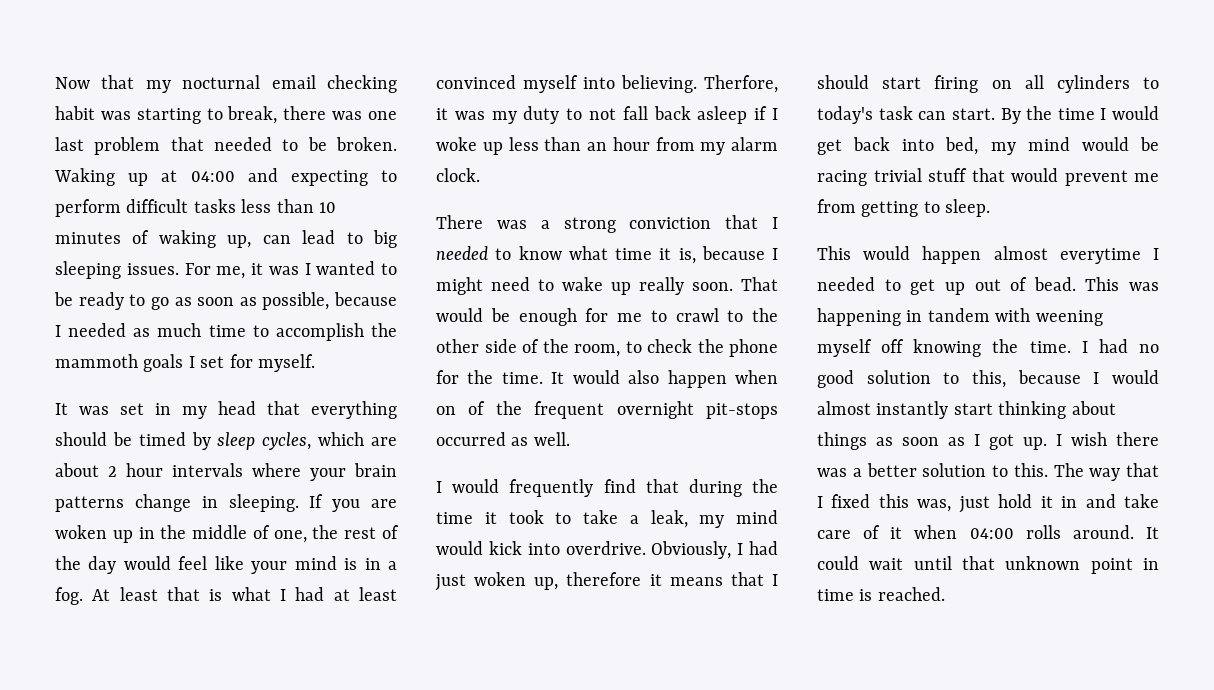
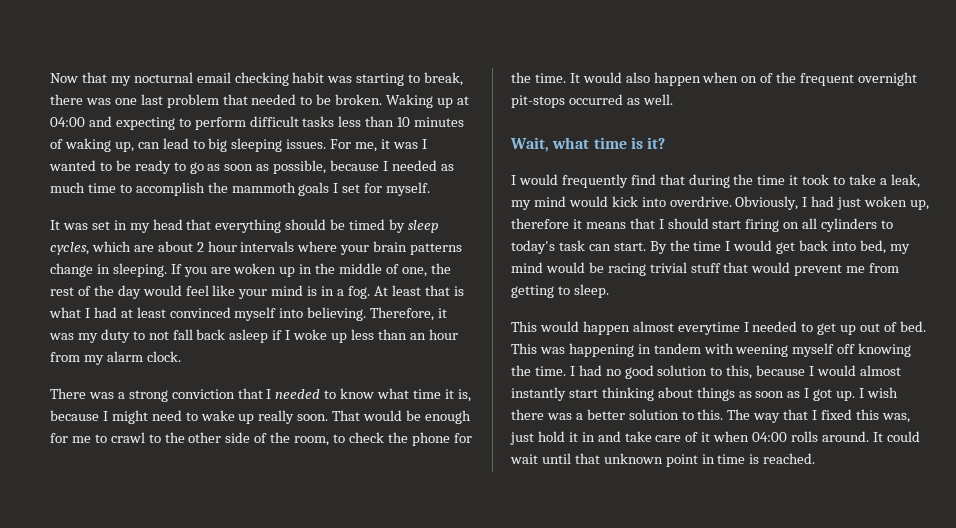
[704,75,778,93] Therfore, -> [370,307,435,321] Therefore,
(570, 439) none -> [510,137,666,152] // Wait, what time is it?
[1033,277,1076,291] bead. -> [899,321,926,332] bed.

